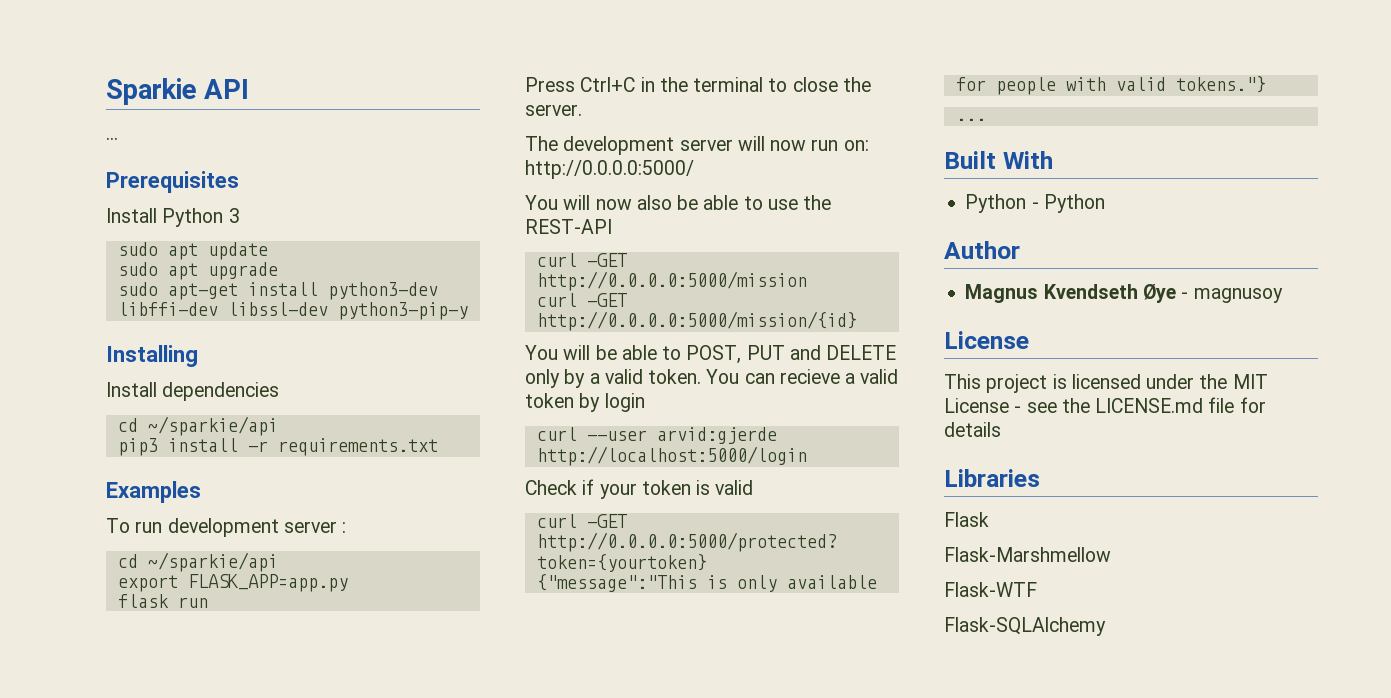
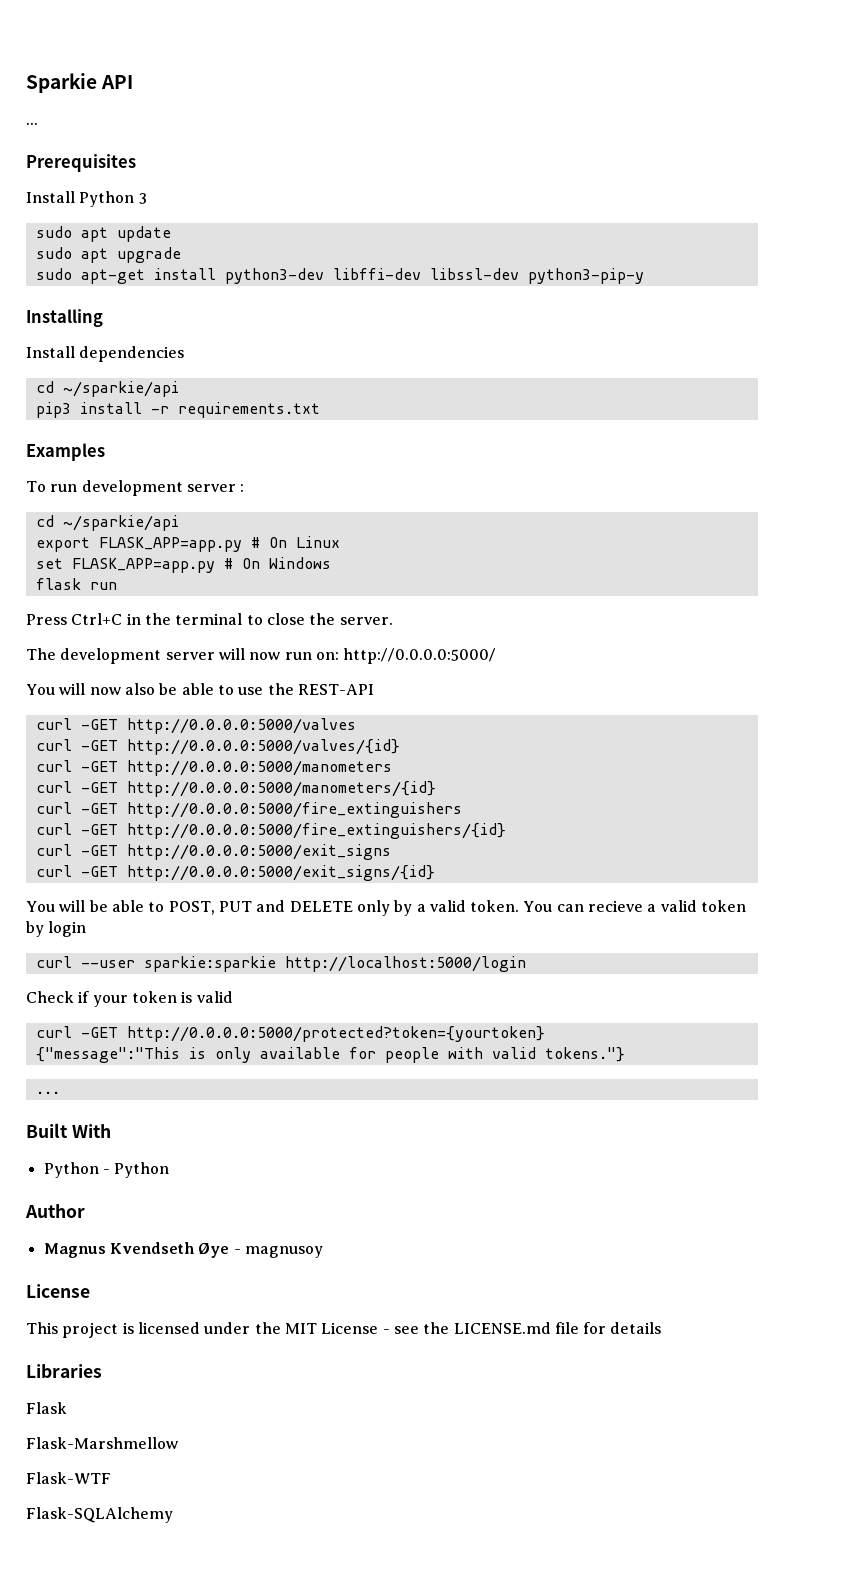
(348, 583) none -> [250,536,340,548] [35,557,331,573] # On Linux // set FLASK_APP=app.py # On Windows
[536,271,807,291] [536,293,627,307] [536,311,857,331] http://0.0.0.0:5000/mission // curl -GET http://0.0.0.0:5000/mission/{id} -> [126,718,356,734] [35,739,400,755] [35,760,392,776] [35,781,436,797] [35,802,462,818] [35,823,506,839] [35,844,391,860] [35,865,435,881] http://0.0.0.0:5000/valves // curl -GET http://0.0.0.0:5000/valves/{id} // curl -GET http://0.0.0.0:5000/manometers // curl -GET http://0.0.0.0:5000/manometers/{id} // curl -GET http://0.0.0.0:5000/fire_extinguishers // curl -GET http://0.0.0.0:5000/fire_extinguishers/{id} // curl -GET http://0.0.0.0:5000/exit_signs // curl -GET http://0.0.0.0:5000/exit_signs/{id}
[656,427,777,444] arvid:gjerde -> [143,956,276,972] sparkie:sparkie

